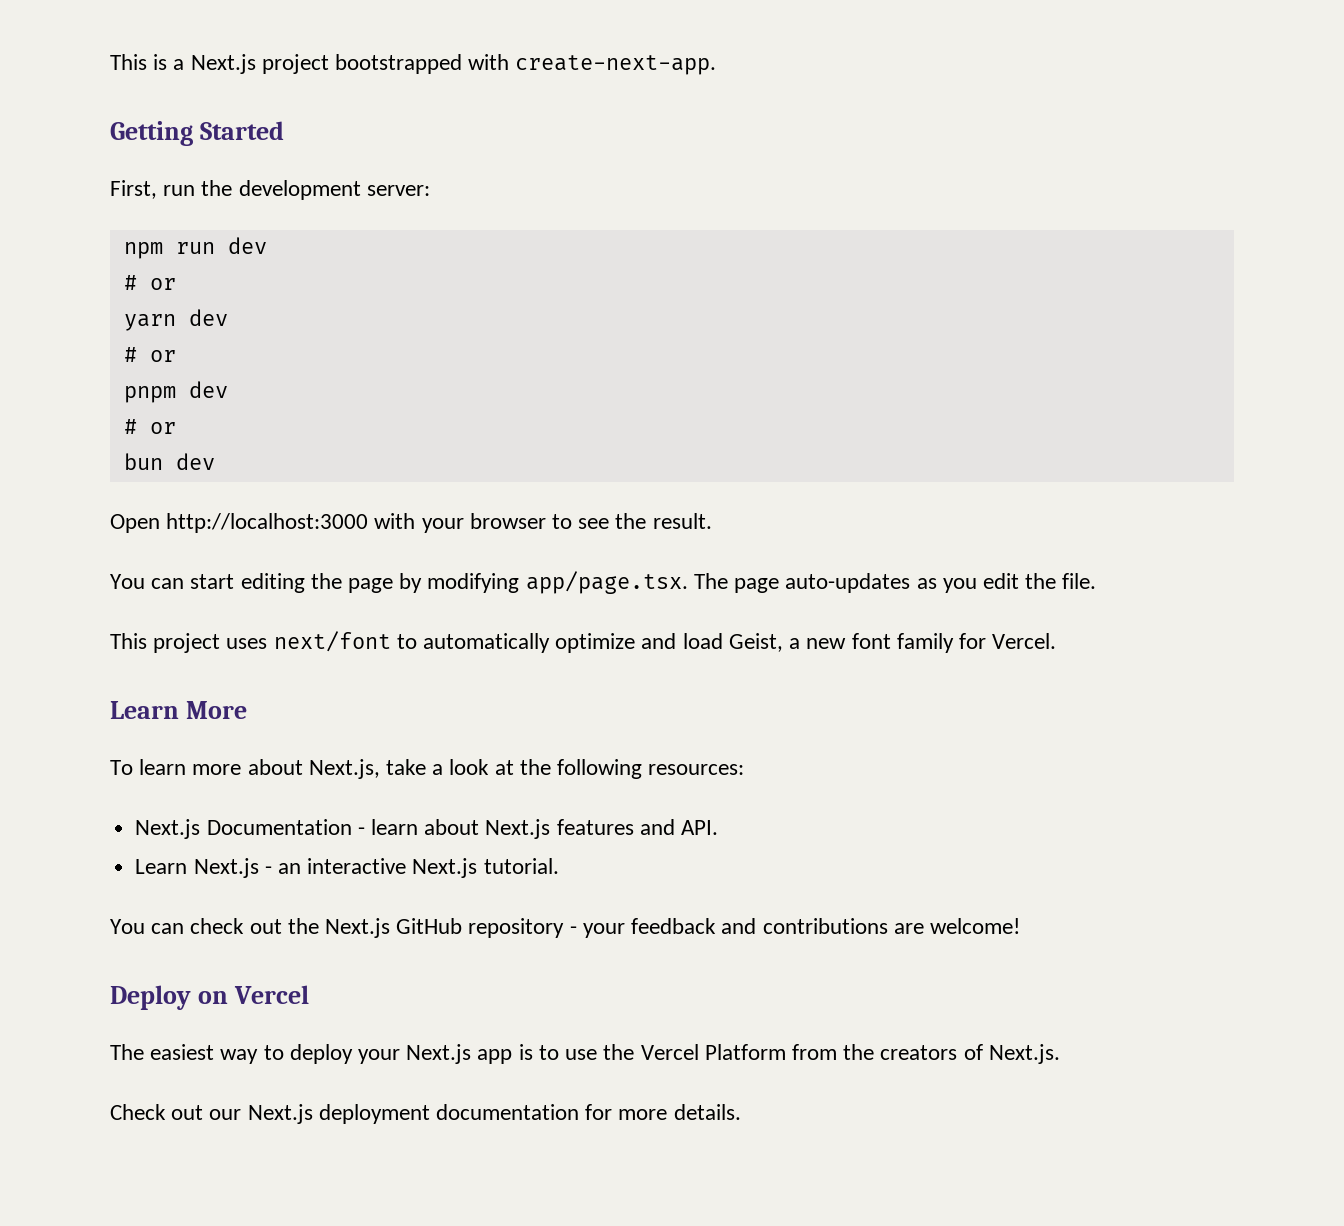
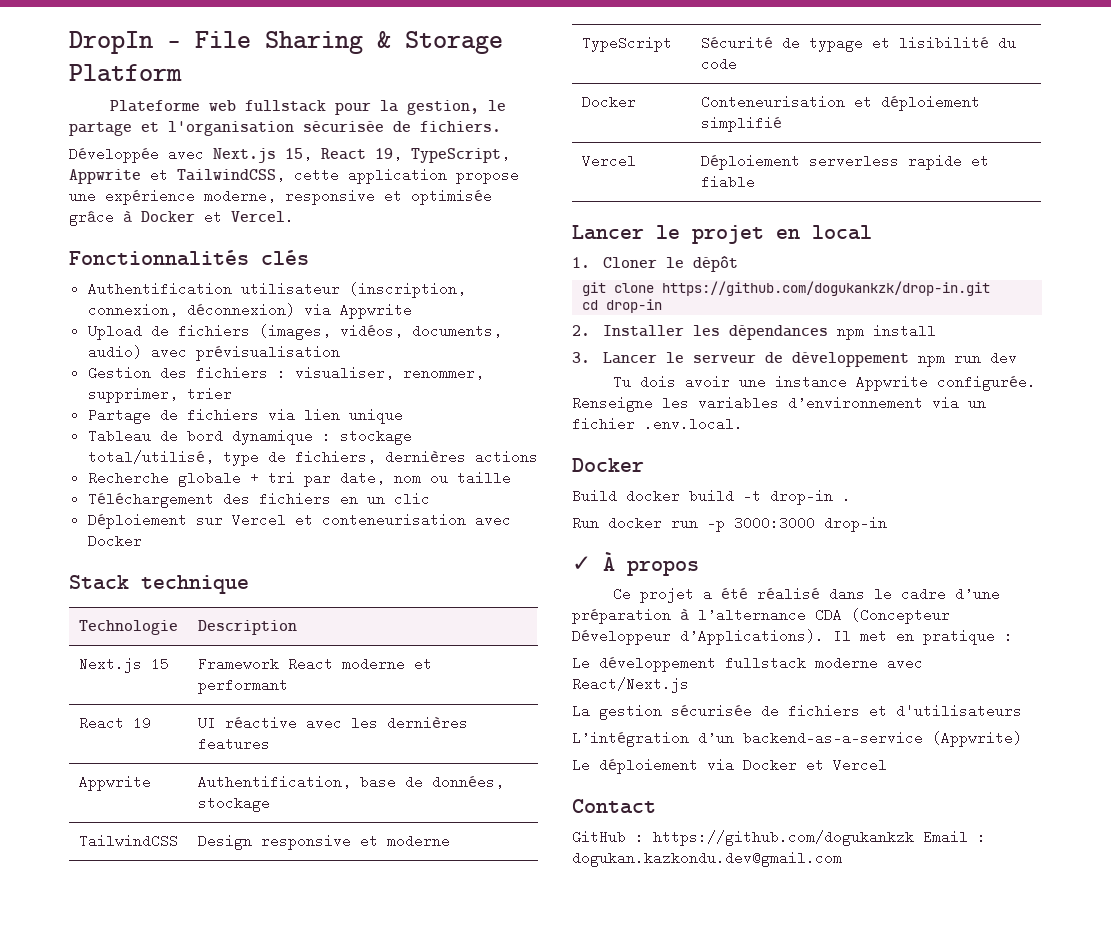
[110,54,717,75] [110,121,284,146] [110,180,430,200] [123,237,267,259] [123,275,176,290] [123,309,228,331] [123,347,176,362] [123,381,228,403] [123,419,176,434] [123,453,215,470] [110,513,712,533] [110,571,1097,594] [110,631,1057,653] [110,701,247,719] [110,759,745,779] [135,819,718,839] [135,858,559,878] [110,918,1020,938] [110,985,309,1010] [110,1044,1060,1064] [110,1104,741,1124] This is a Next.js project bootstrapped with create-next-app. // Getting Started // First, run the development server: // npm run dev // # or // yarn dev // # or // pnpm dev // # or // bun dev // Open http://localhost:3000 with your browser to see the result. // You can start editing the page by modifying app/page.tsx. The page auto-updates as you edit the file. // This project uses next/font to automatically optimize and load Geist, a new font family for Vercel. // Learn More // To learn more about Next.js, take a look at the following resources: // Next.js Documentation - learn about Next.js features and API. // Learn Next.js - an interactive Next.js tutorial. // You can check out the Next.js GitHub repository - your feedback and contributions are welcome! // Deploy on Vercel // The easiest way to deploy your Next.js app is to use the Vercel Platform from the creators of Next.js. // Check out our Next.js deployment documentation for more details. -> [69,31,503,54] [69,64,182,82] [109,100,506,115] [69,121,501,136] [69,147,510,163] [69,168,519,184] [69,189,492,205] [69,210,294,226] [69,250,309,266] [87,282,466,298] [87,303,412,319] [87,324,502,340] [87,345,340,361] [87,366,484,380] [87,387,232,403] [87,408,403,424] [87,429,412,445] [87,450,538,466] [87,471,511,487] [87,492,430,508] [87,513,511,529] [87,534,142,548] [69,575,249,594] [78,620,178,635] [197,620,297,635] [78,657,169,673] [197,657,432,671] [197,678,288,694] [78,716,151,730] [197,716,468,730] [197,737,270,751] [78,775,151,791] [197,775,504,789] [197,796,270,812] [78,834,178,848] [197,834,450,850] [581,36,672,52] [700,36,1016,52] [700,57,737,71] [581,95,636,109] [700,95,980,111] [700,116,782,132] [581,154,636,168] [700,154,989,170] [700,175,755,189] [572,225,872,244] [572,256,739,272] [582,281,991,296] [582,299,663,313] [572,324,937,340] [572,351,1018,367] [612,375,1036,391] [572,396,986,412] [572,417,743,431] [572,458,644,472] [572,489,851,505] [572,516,887,532] [572,552,699,576] [612,587,1000,603] [572,608,950,624] [572,629,1013,645] [572,656,923,672] [572,677,689,693] [572,704,1022,720] [572,731,1022,747] [572,758,887,774] [572,799,656,814] [572,830,986,846] [572,851,842,867] DropIn – File Sharing & Storage Platform // Plateforme web fullstack pour la gestion, le partage et l'organisation sécurisée de fichiers. // Développée avec Next.js 15, React 19, TypeScript, Appwrite et TailwindCSS, cette application propose une expérience moderne, responsive et optimisée grâce à Docker et Vercel. // Fonctionnalités clés // Authentification utilisateur (inscription, connexion, déconnexion) via Appwrite // Upload de fichiers (images, vidéos, documents, audio) avec prévisualisation // Gestion des fichiers : visualiser, renommer, supprimer, trier // Partage de fichiers via lien unique // Tableau de bord dynamique : stockage total/utilisé, type de fichiers, dernières actions // Recherche globale + tri par date, nom ou taille // Téléchargement des fichiers en un clic // Déploiement sur Vercel et conteneurisation avec Docker // Stack technique // Technologie | Description // Next.js 15 | Framework React moderne et performant // React 19 | UI réactive avec les dernières features // Appwrite | Authentification, base de données, stockage // TailwindCSS | Design responsive et moderne // TypeScript | Sécurité de typage et lisibilité du code // Docker | Conteneurisation et déploiement simplifié // Vercel | Déploiement serverless rapide et fiable // Lancer le projet en local // 1. Cloner le dépôt // git clone https://github.com/dogukankzk/drop-in.git // cd drop-in // 2. Installer les dépendances npm install // 3. Lancer le serveur de développement npm run dev // Tu dois avoir une instance Appwrite configurée. Renseigne les variables d’environnement via un fichier .env.local. // Docker // Build docker build -t drop-in . // Run docker run -p 3000:3000 drop-in // ✓ À propos // Ce projet a été réalisé dans le cadre d’une préparation à l’alternance CDA (Concepteur Développeur d’Applications). Il met en pratique : // Le développement fullstack moderne avec React/Next.js // La gestion sécurisée de fichiers et d'utilisateurs // L’intégration d’un backend-as-a-service (Appwrite) // Le déploiement via Docker et Vercel // Contact // GitHub : https://github.com/dogukankzk Email : dogukan.kazkondu.dev@gmail.com

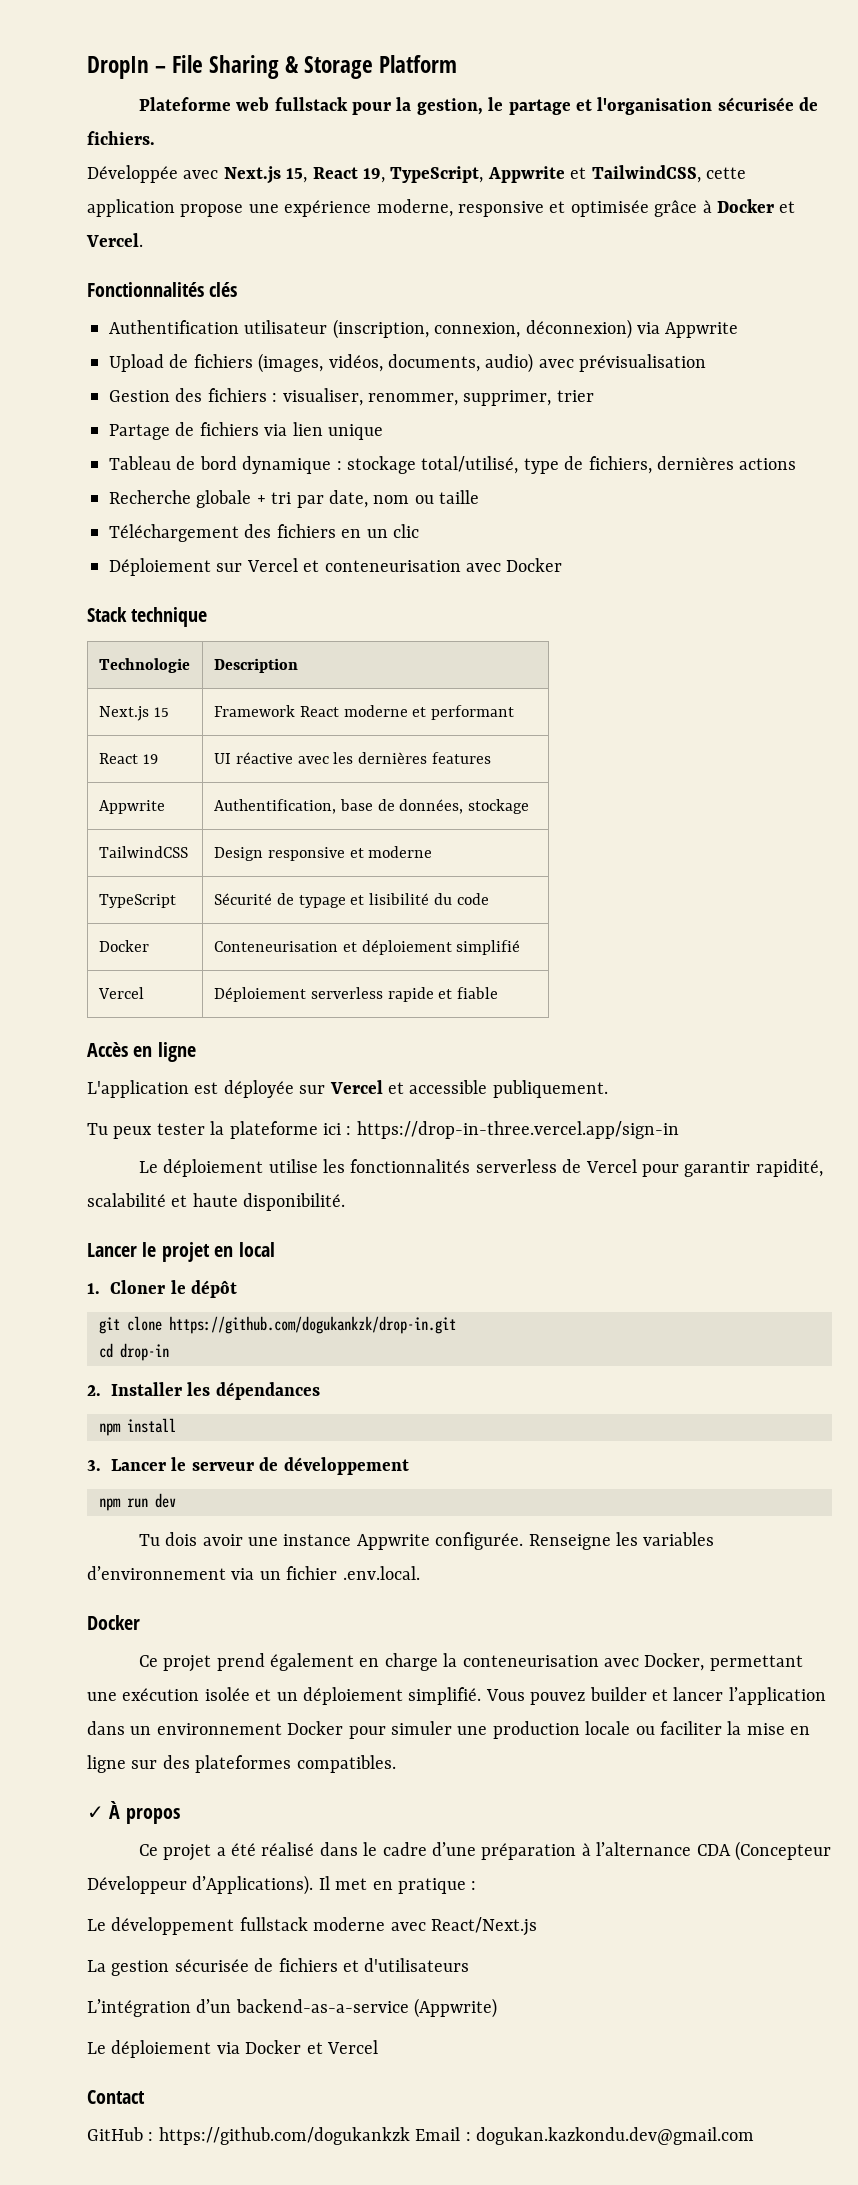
(755, 182) none -> [87,1042,196,1062] [87,1080,608,1098] [87,1121,679,1139] [138,1159,823,1177] [87,1193,346,1211] // Accès en ligne // L'application est déployée sur Vercel et accessible publiquement. // Tu peux tester la plateforme ici : https://drop-in-three.vercel.app/sign-in // Le déploiement utilise les fonctionnalités serverless de Vercel pour garantir rapidité, scalabilité et haute disponibilité.
(829, 332) none -> (320, 1391) //
(910, 359) none -> (409, 1466) //
[572,489,851,505] [572,516,887,532] Build docker build -t drop-in . // Run docker run -p 3000:3000 drop-in -> [138,1653,803,1672] [87,1687,826,1705] [87,1721,811,1739] [87,1755,396,1773] Ce projet prend également en charge la conteneurisation avec Docker, permettant une exécution isolée et un déploiement simplifié. Vous pouvez builder et lancer l’application dans un environnement Docker pour simuler une production locale ou faciliter la mise en ligne sur des plateformes compatibles.

